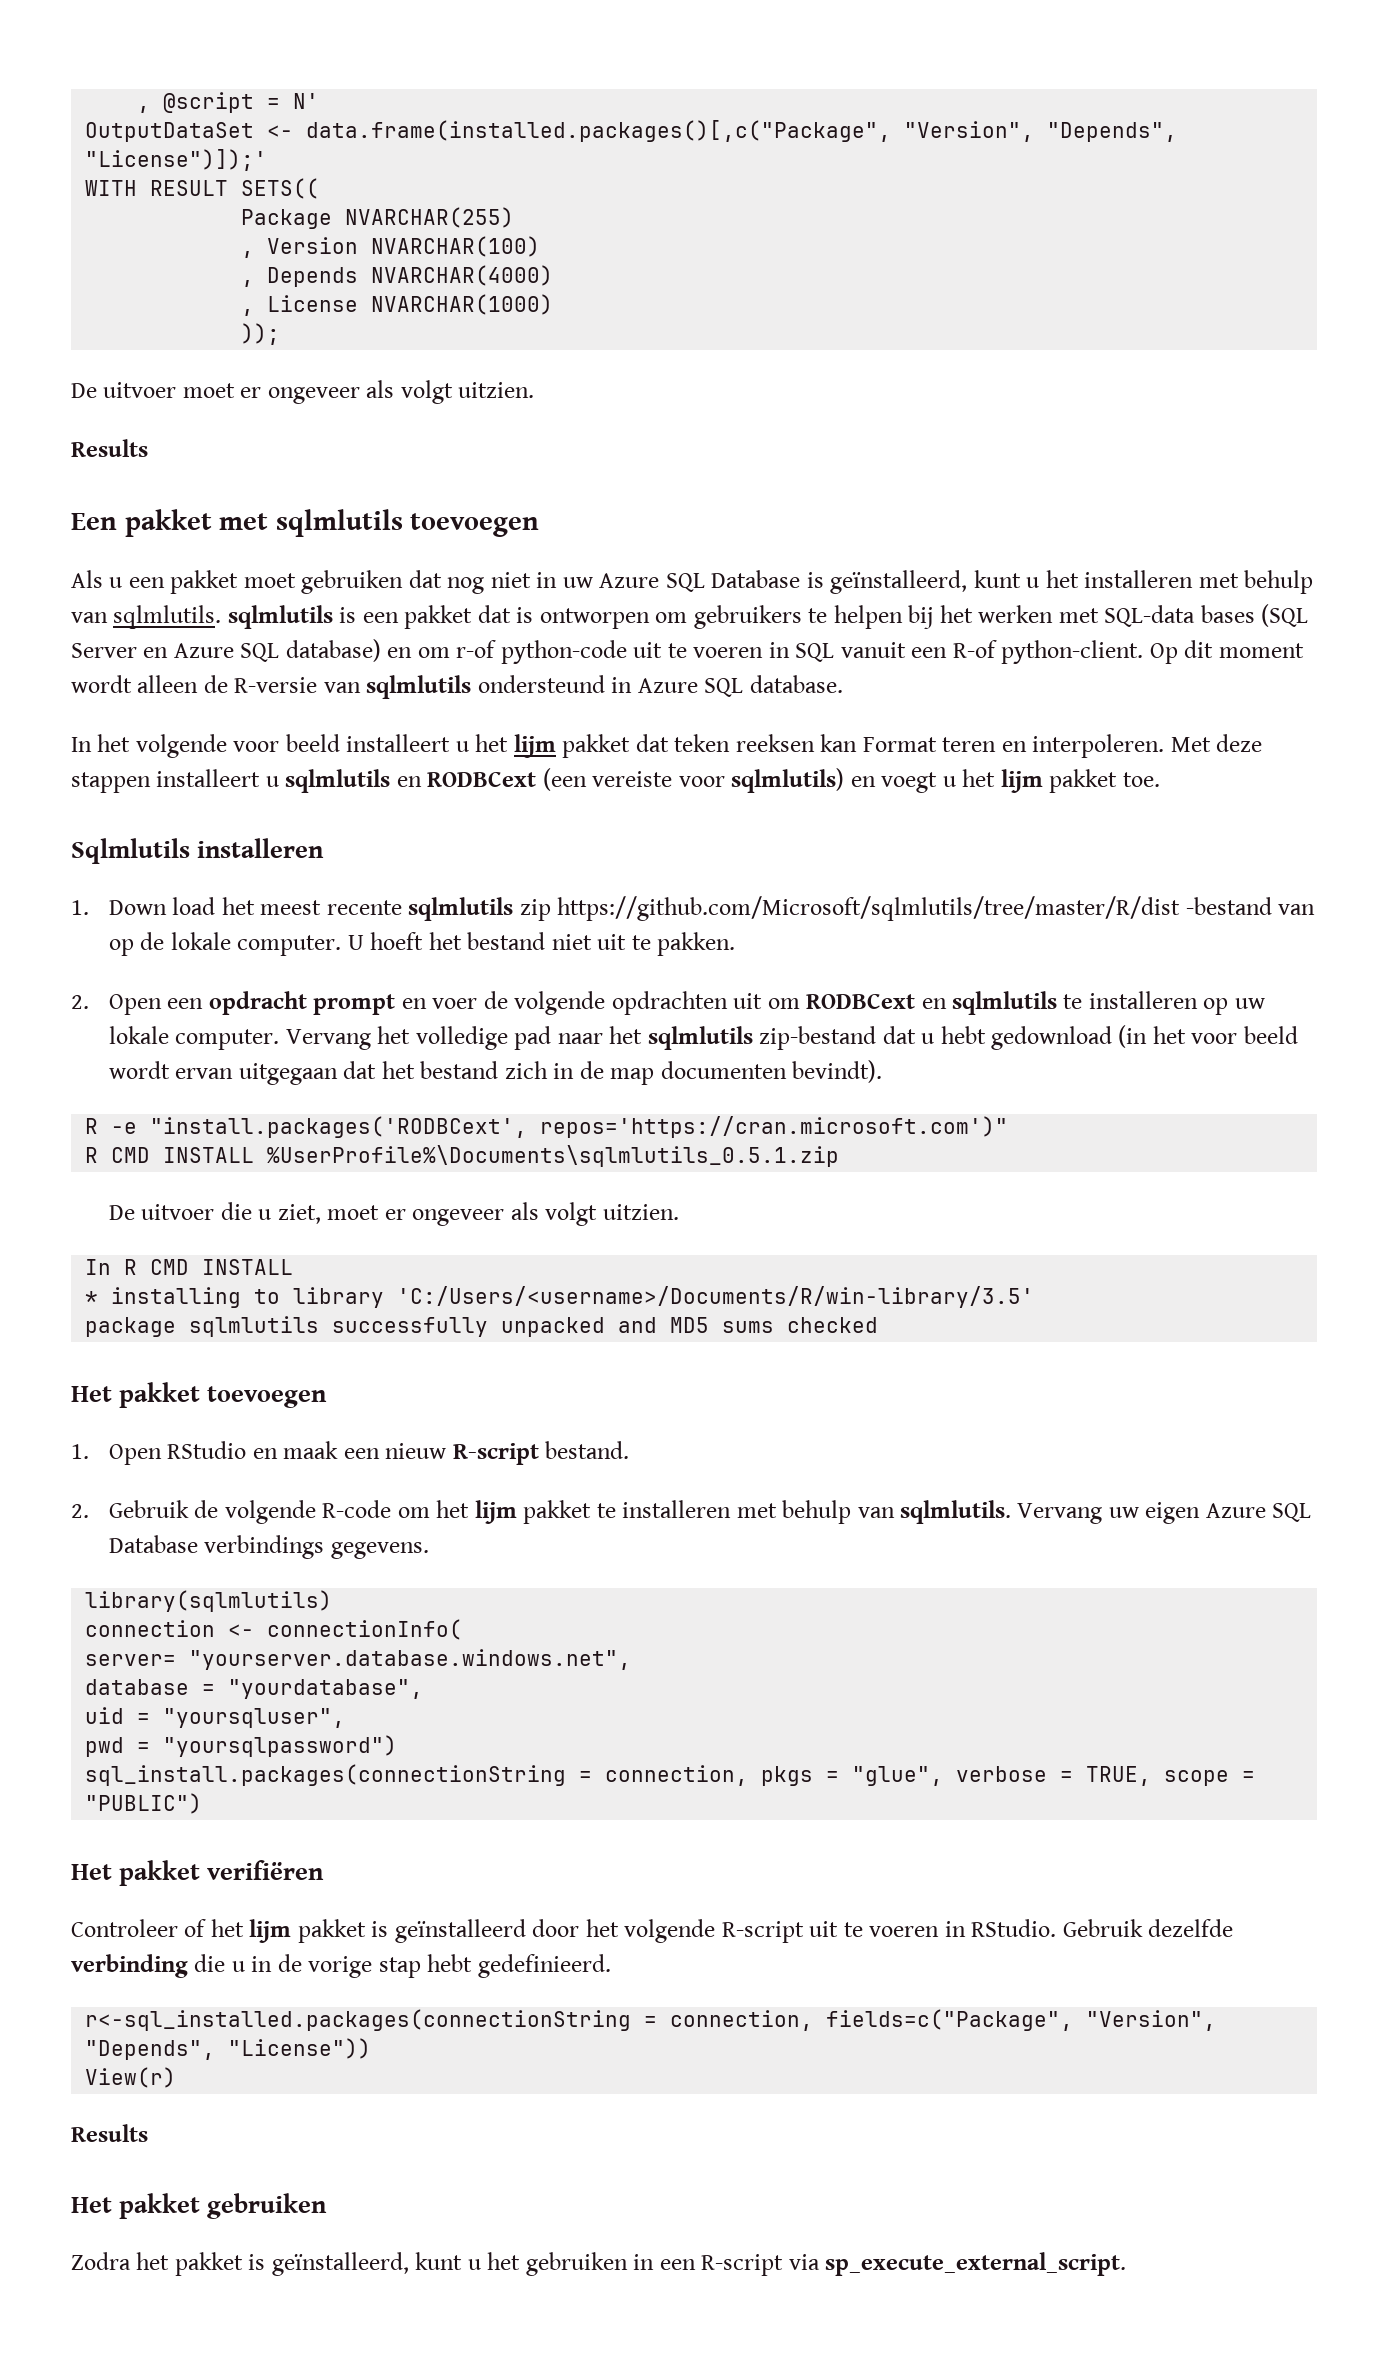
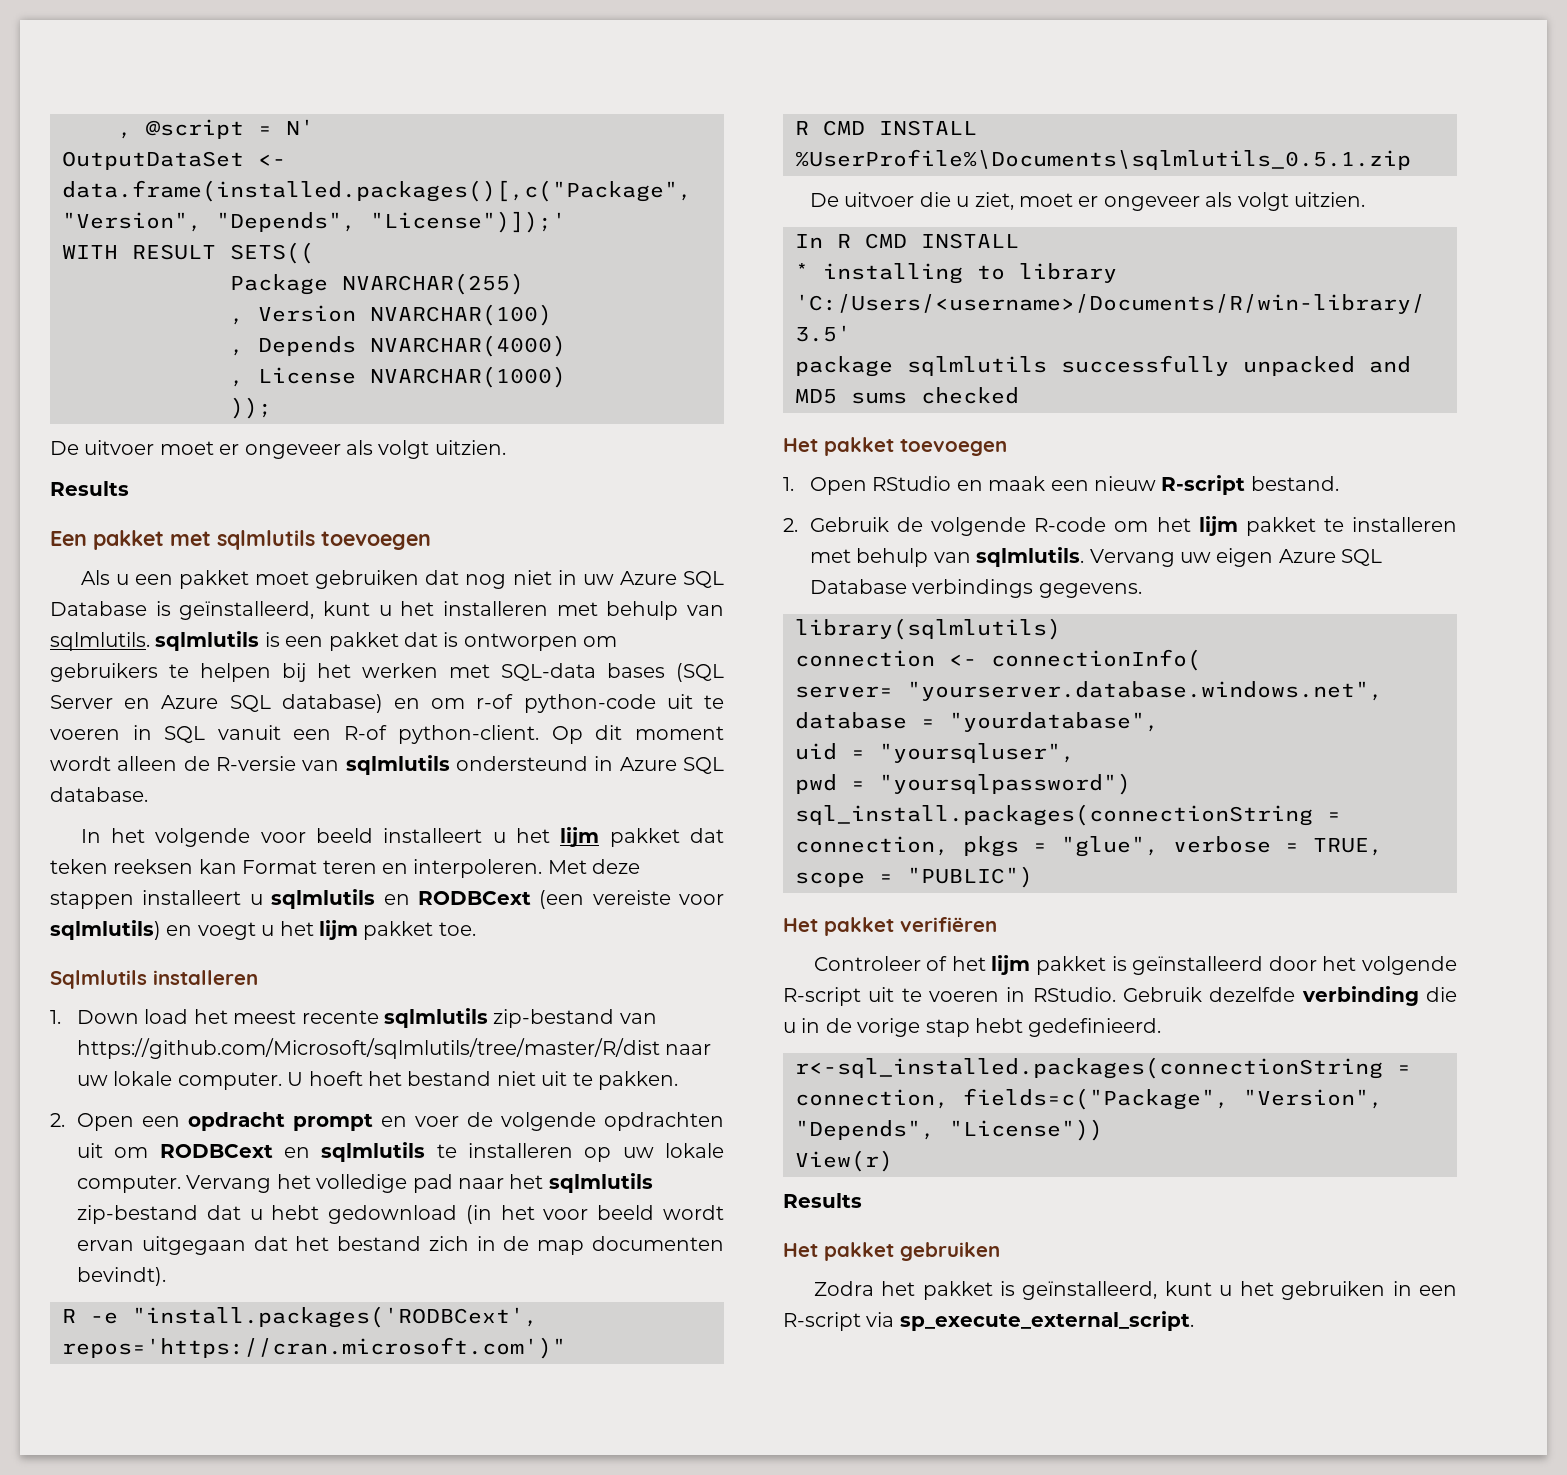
[519,896,1316,921] [108,932,165,956] zip https://github.com/Microsoft/sqlmlutils/tree/master/R/dist -bestand van op de -> [493,1009,657,1028] [77,1038,712,1059] [77,1075,109,1086] zip-bestand van https://github.com/Microsoft/sqlmlutils/tree/master/R/dist naar uw

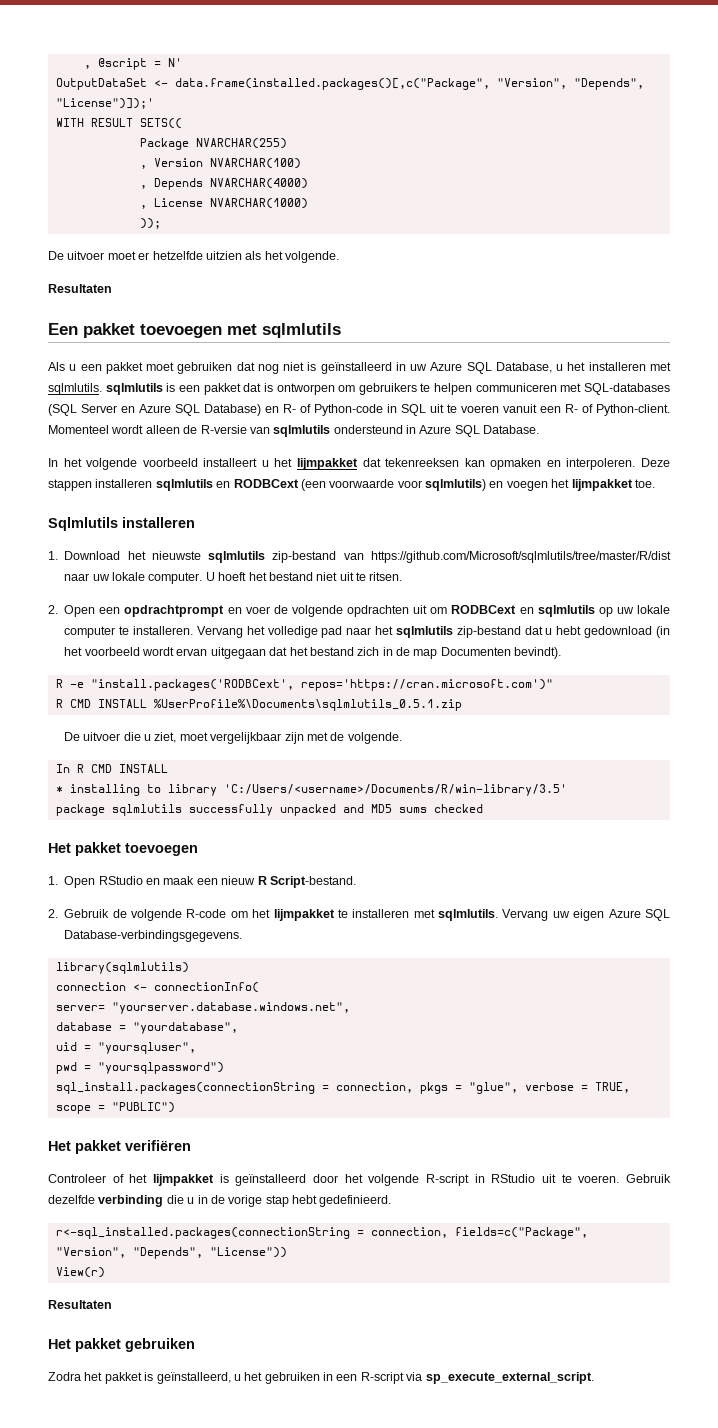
[244,440,506,459] [50,481,129,496] ongeveer als volgt uitzien. // Results -> [152,251,339,263] [48,284,112,293] hetzelfde uitzien als het volgende. // Resultaten
(164, 540) none -> [140,324,222,338] toevoegen
[321,531,431,550] toevoegen -> (341, 330) none
(552, 577) none -> [307,362,392,374] is geïnstalleerd
[50,601,370,620] Database is geïnstalleerd, kunt -> [495,362,552,373] Database,
[606,601,724,620] behulp van -> (671, 366) none
[282,663,665,682] bij het werken met SQL-data bases -> [475,383,671,395] communiceren met SQL-databases
[281,694,724,713] [50,725,724,744] database) en om r-of python-code uit te voeren in SQL vanuit een R-of python-client. Op dit moment -> [204,404,670,416] [48,425,109,434] Database) en R- of Python-code in SQL uit te voeren vanuit een R- of Python-client. Momenteel
[50,787,148,802] database. -> [483,425,540,434] Database.
[260,828,373,843] voor beeld -> [142,458,198,467] voorbeeld
[560,827,724,847] [50,859,641,878] [50,890,263,909] lijm pakket dat teken reeksen kan Format teren en interpoleren. Met deze stappen installeert u -> [297,458,670,470] [48,479,153,491] lijmpakket dat tekenreeksen kan opmaken en interpoleren. Deze stappen installeren
[592,890,671,905] vereiste -> [329,479,395,488] voorwaarde
[197,920,434,940] voegt u het lijm pakket -> [506,479,633,491] voegen het lijmpakket
[77,1009,379,1024] Down load het meest recente -> [64,551,201,560] Download het nieuwste
[598,1071,679,1090] pakken. -> [369,572,403,581] ritsen.
[188,1112,374,1131] opdracht prompt -> [124,605,225,617] opdrachtprompt
[436,1143,574,1158] te installeren -> (595, 611) none
[77,1175,182,1193] computer. -> [64,626,193,638] computer te installeren.
[543,1205,655,1220] voor beeld -> [84,647,140,656] voorbeeld
[591,1236,724,1251] documenten -> [440,647,511,656] Documenten
[1078,192,1366,211] er ongeveer als volgt uitzien. -> [210,732,402,744] vergelijkbaar zijn met de volgende.
[1161,475,1339,495] R-script bestand. -> [257,876,356,888] R Script-bestand.
[1198,516,1316,536] lijm pakket -> [273,909,335,921] lijmpakket
[856,548,971,567] behulp van -> (435, 913) none
[810,579,1142,598] Database verbindings gegevens. -> [64,930,243,942] Database-verbindingsgegevens.
[991,955,1107,975] lijm pakket -> [153,1174,214,1186] lijmpakket
[868,987,1116,1002] uit te voeren in RStudio. -> [474,1174,620,1183] in RStudio uit te voeren.
[783,1193,862,1208] Results -> [48,1300,112,1309] Resultaten
[1164,1281,1212,1296] kunt -> (231, 1378) none

